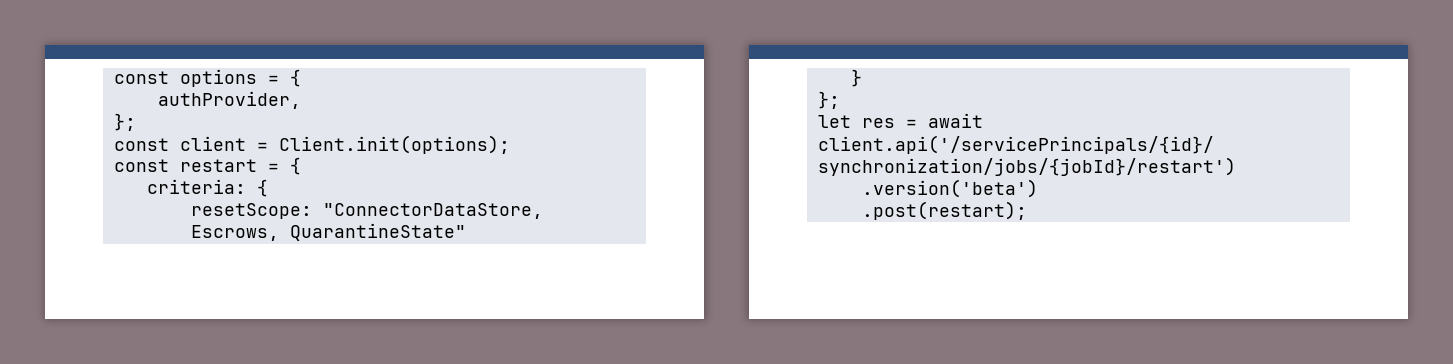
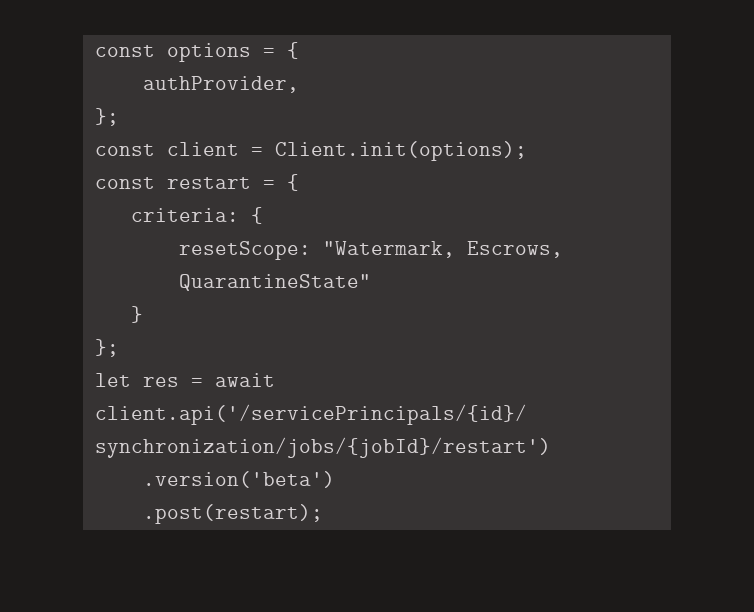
[323,203,544,219] "ConnectorDataStore, -> [323,241,455,258] "Watermark,

